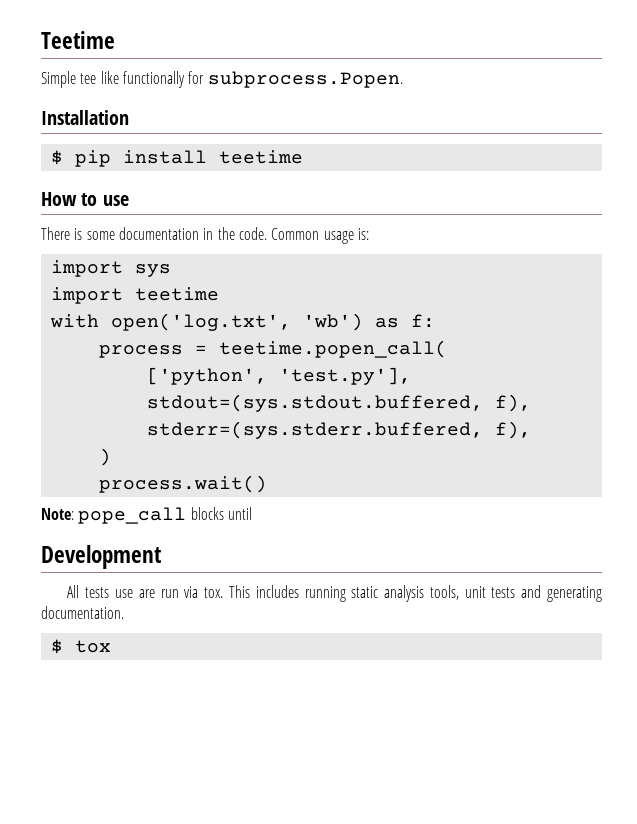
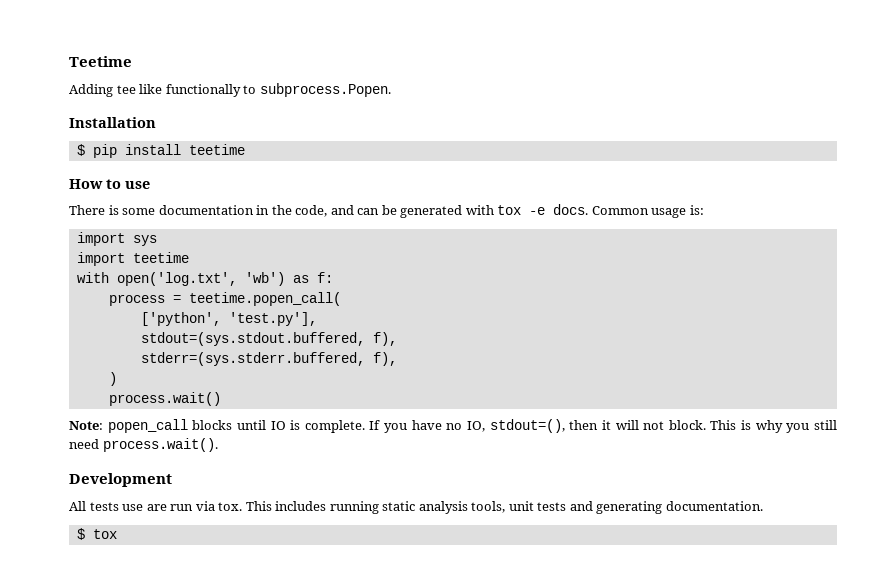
[41,71,76,88] Simple -> [69,84,113,97] Adding
[188,71,205,84] for -> [243,85,257,94] to
[238,227,267,240] code. -> [295,204,589,218] code, and can be generated with tox -e docs.
[78,507,187,524] pope_call -> [107,419,188,433] popen_call
(252, 513) none -> [270,419,837,433] [69,438,218,452] IO is complete. If you have no IO, stdout=(), then it will not block. This is why you still need process.wait().

